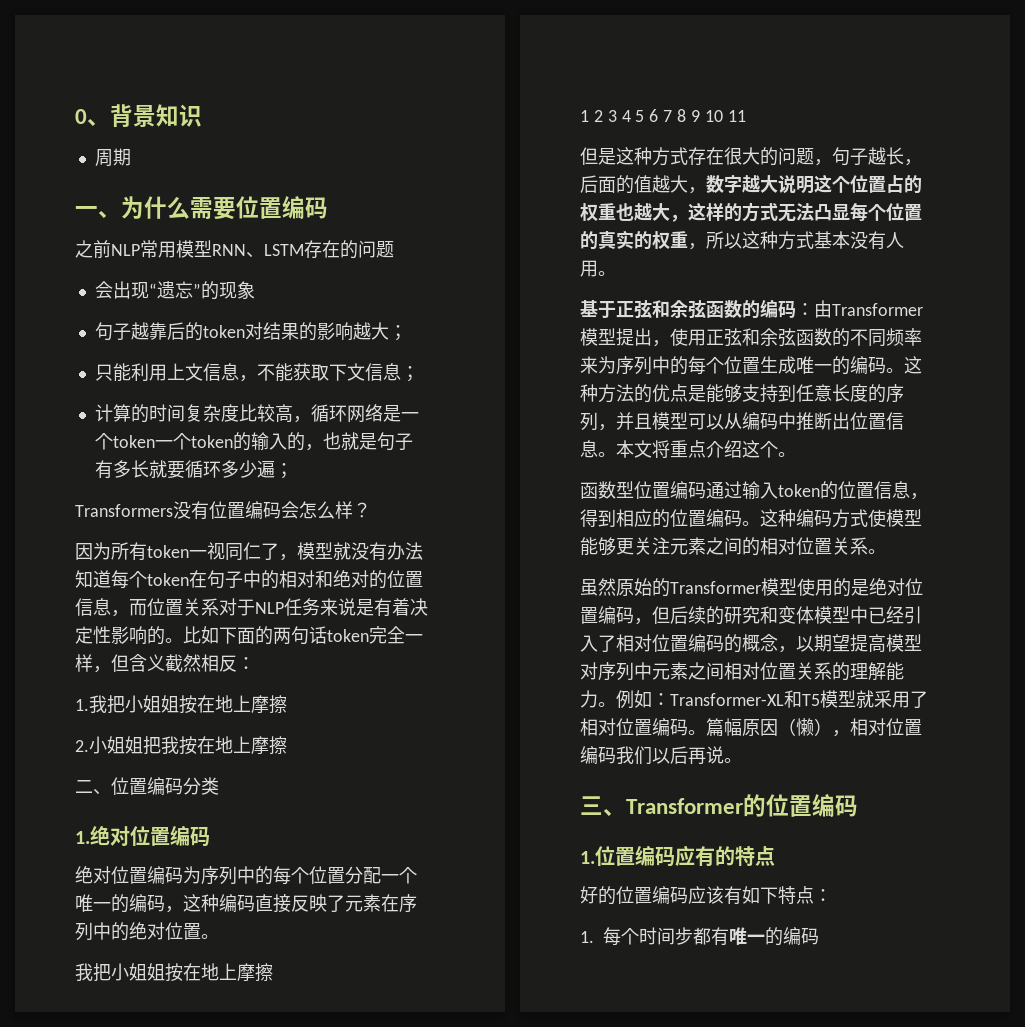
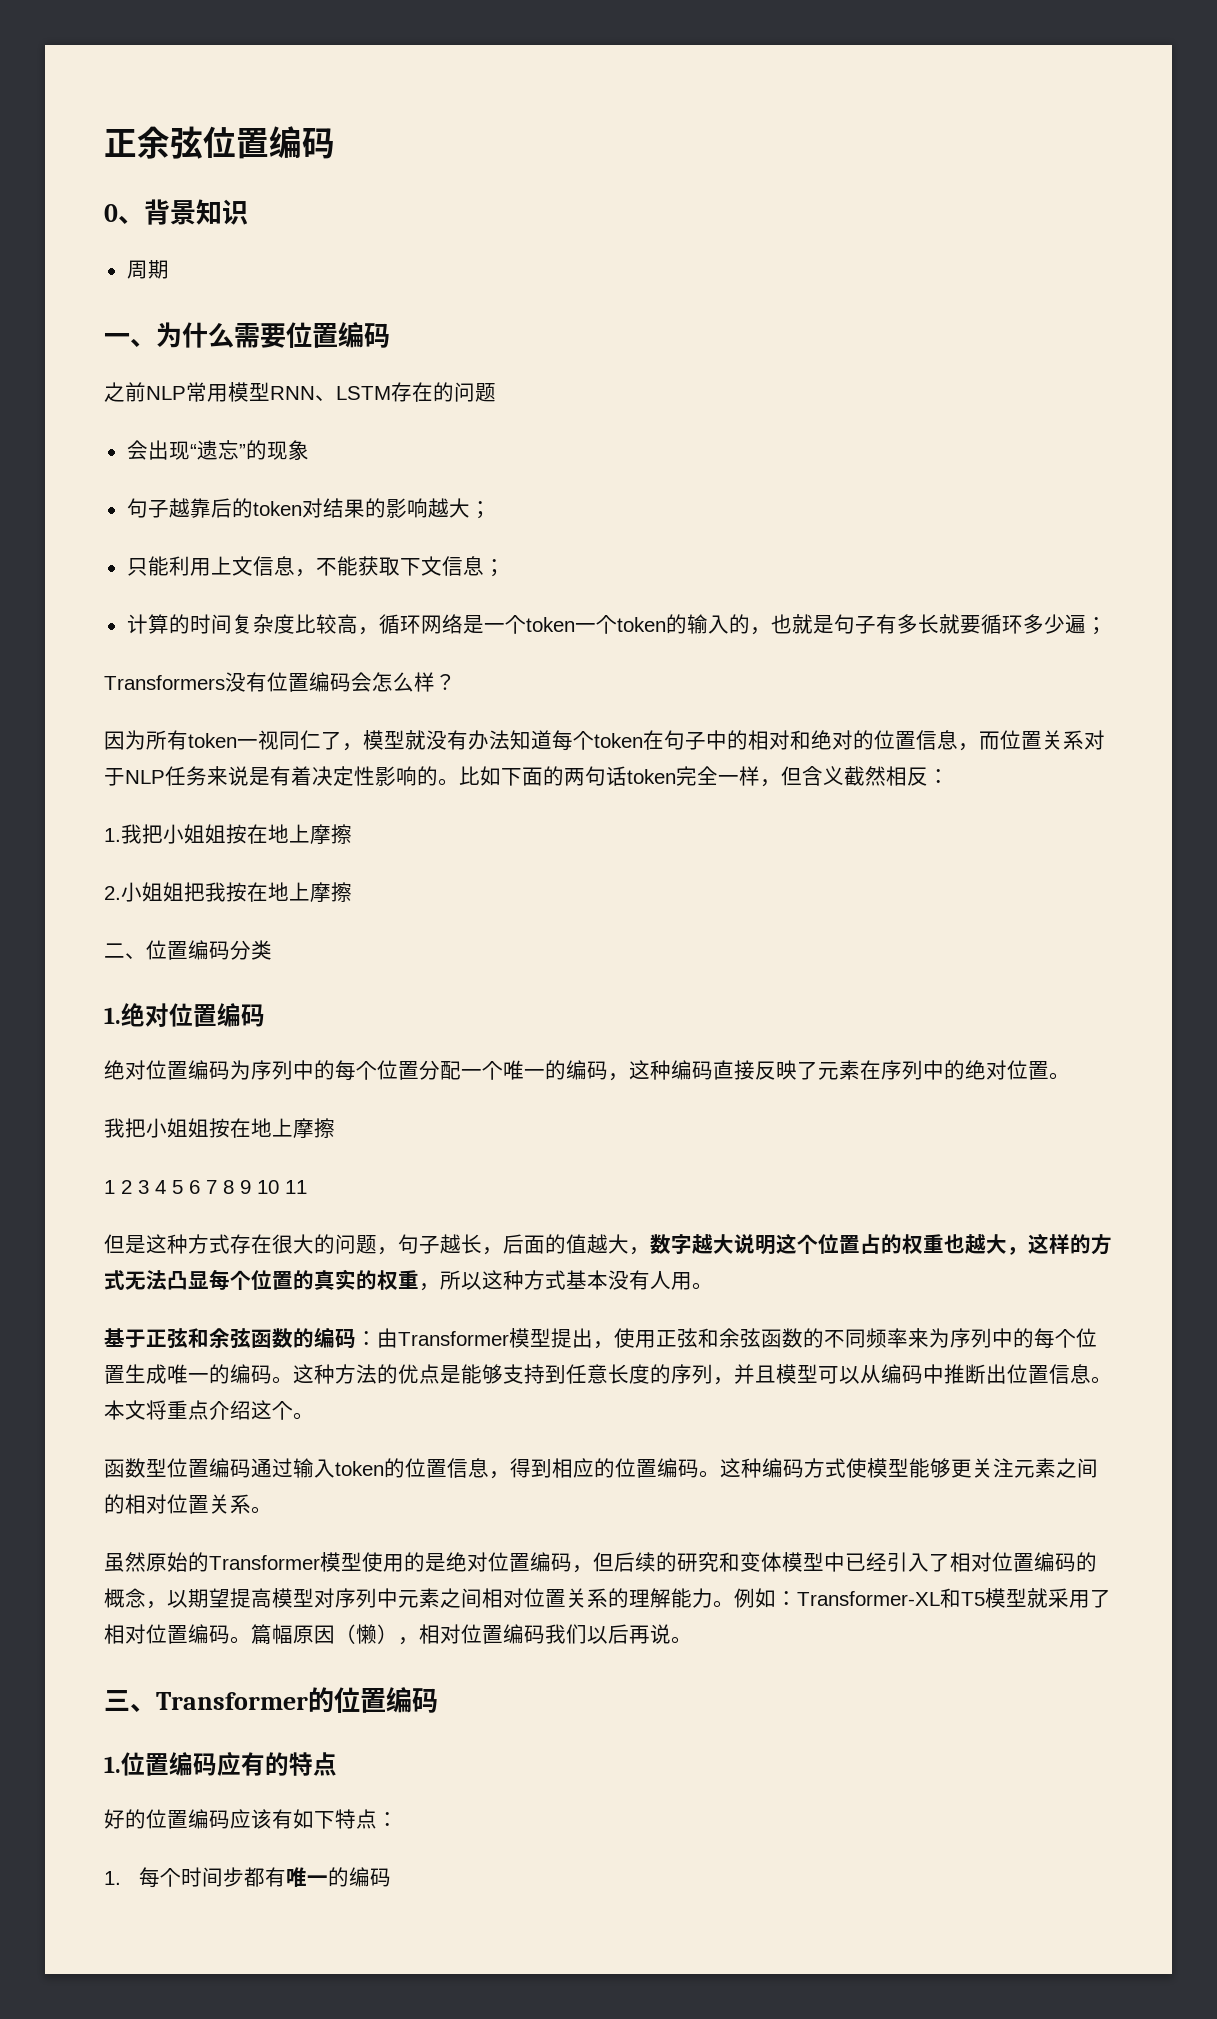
(75, 116) none -> [104,126,335,159] 正余弦位置编码 //

